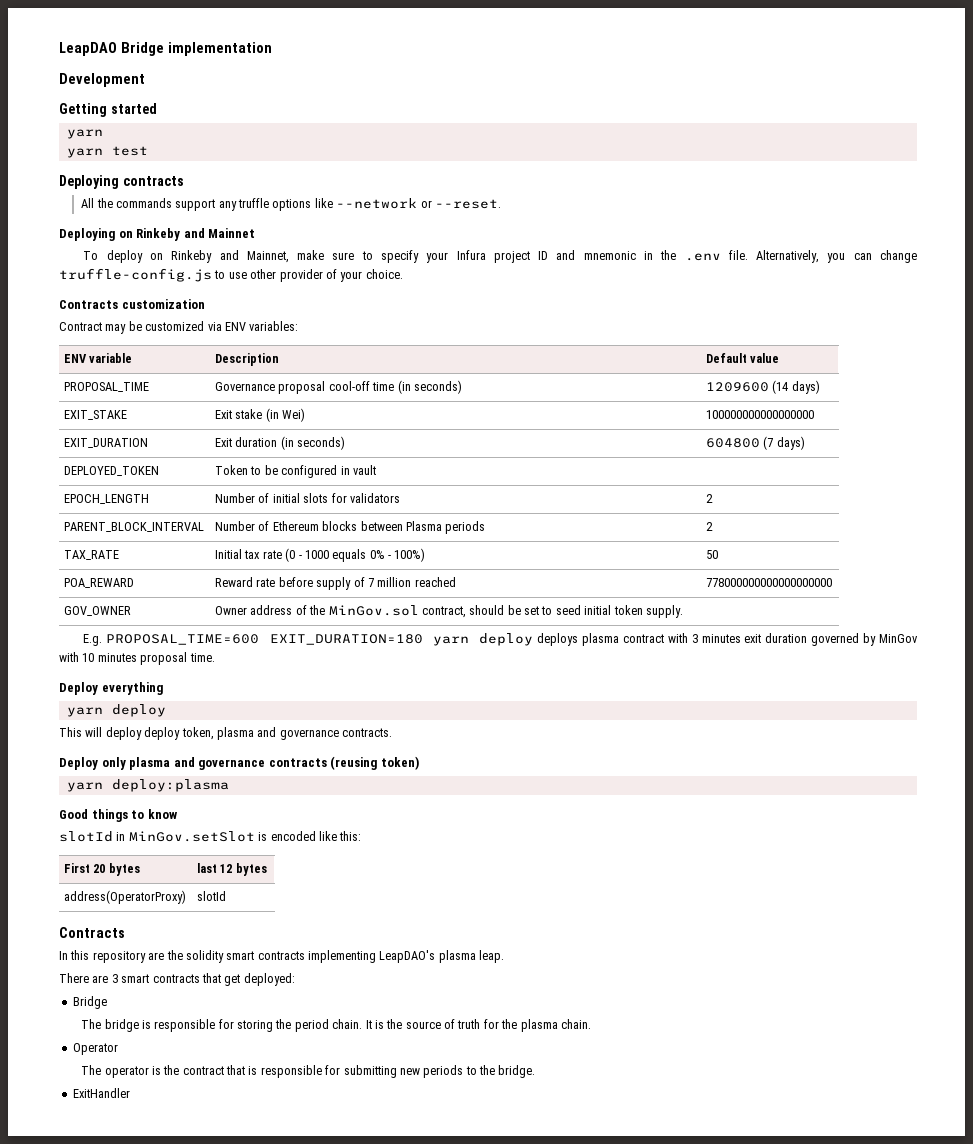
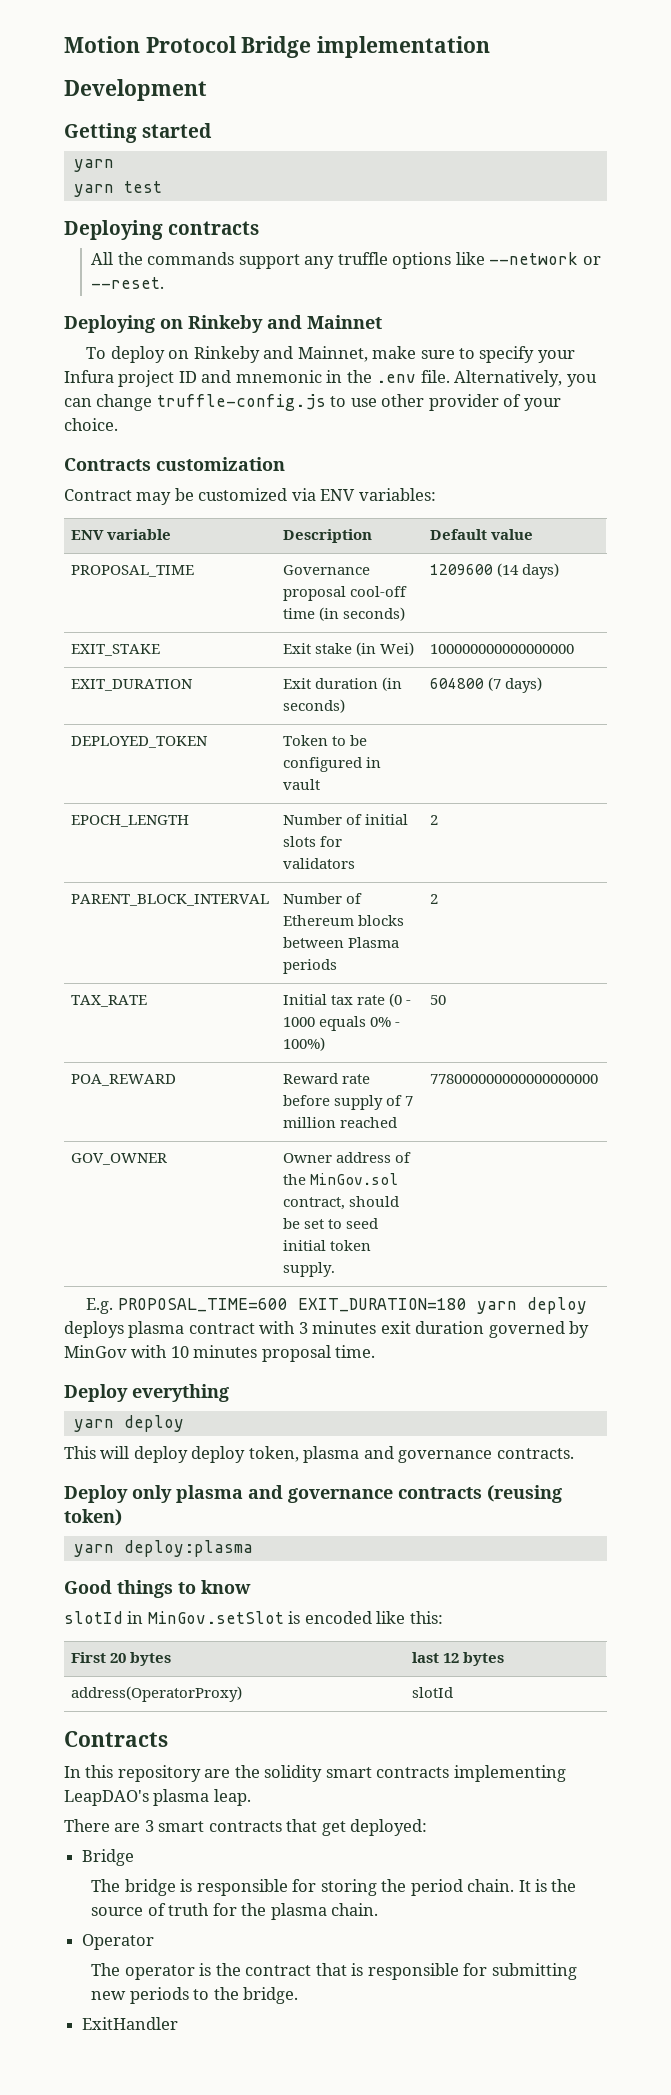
[59,42,117,56] LeapDAO -> [64,36,237,53] Motion Protocol

